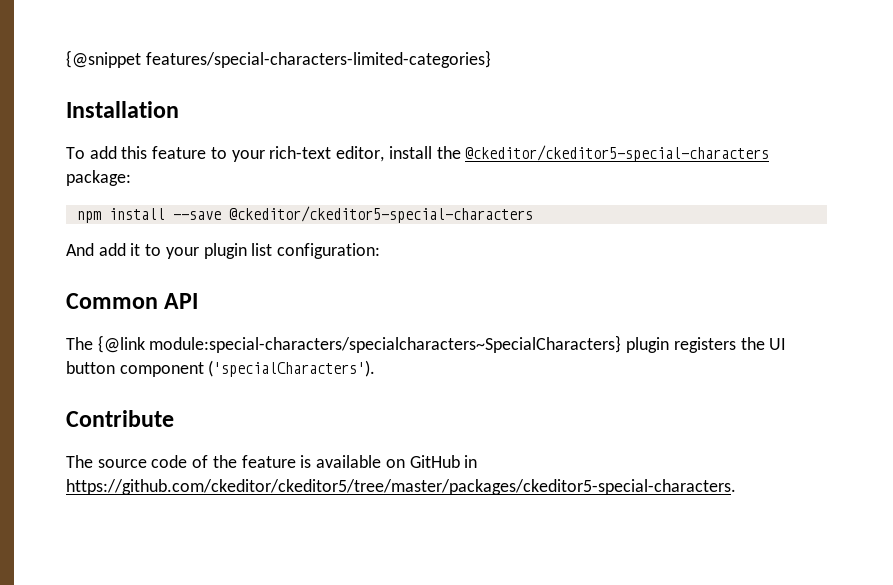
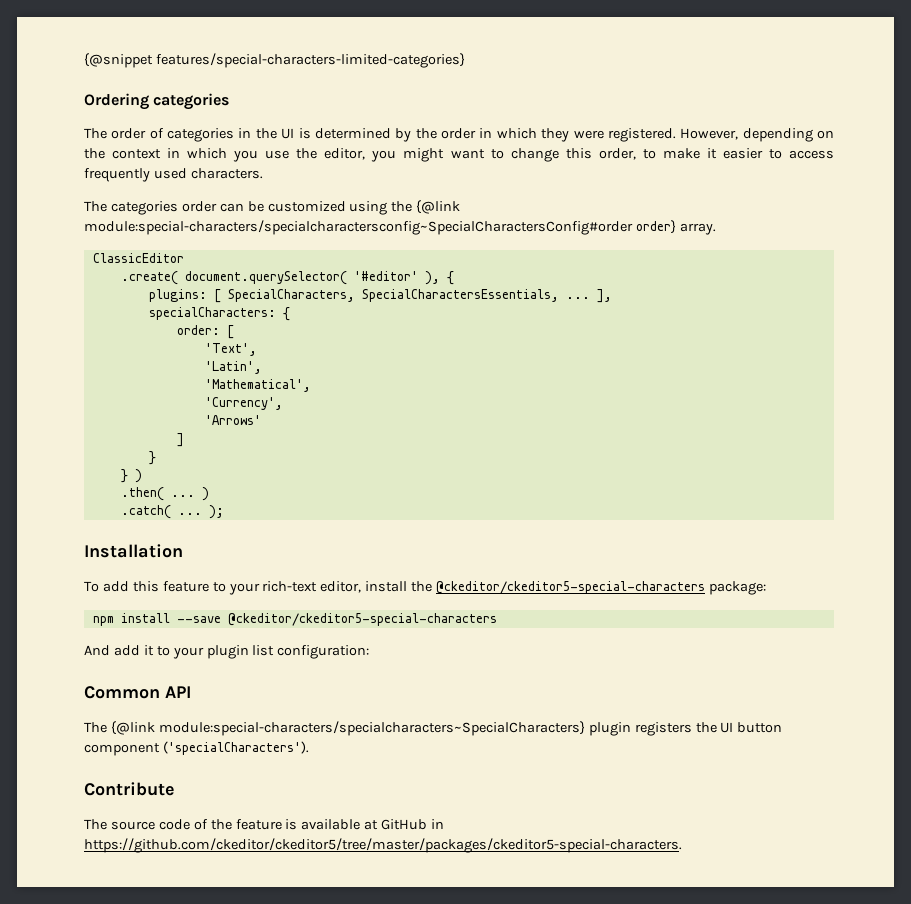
(491, 59) none -> [84,93,230,110] [84,128,834,142] [84,148,834,162] [84,168,263,182] [84,200,461,215] [84,220,716,235] [92,253,184,263] [120,271,454,285] [148,289,612,303] [148,307,290,321] [176,325,234,339] [204,343,257,356] [204,361,262,374] [204,379,311,392] [204,397,283,410] [204,415,261,425] [176,433,184,447] [148,451,156,465] [120,469,142,483] [120,487,209,501] [120,505,224,519] // Ordering categories // The order of categories in the UI is determined by the order in which they were registered. However, depending on the context in which you use the editor, you might want to change this order, to make it easier to access frequently used characters. // The categories order can be customized using the {@link module:special-characters/specialcharactersconfig~SpecialCharactersConfig#order order} array. // ClassicEditor // .create( document.querySelector( '#editor' ), { // plugins: [ SpecialCharacters, SpecialCharactersEssentials, ... ], // specialCharacters: { // order: [ // 'Text', // 'Latin', // 'Mathematical', // 'Currency', // 'Arrows' // ] // } // } ) // .then( ... ) // .catch( ... );
[385,459,405,468] on -> [364,820,379,830] at

